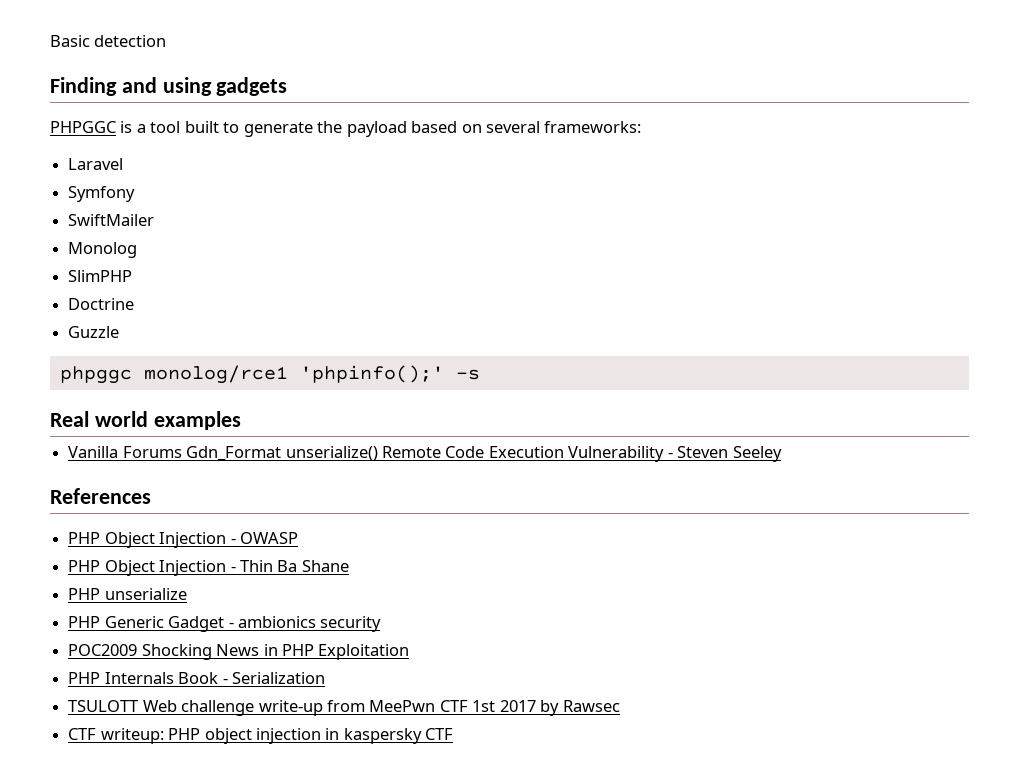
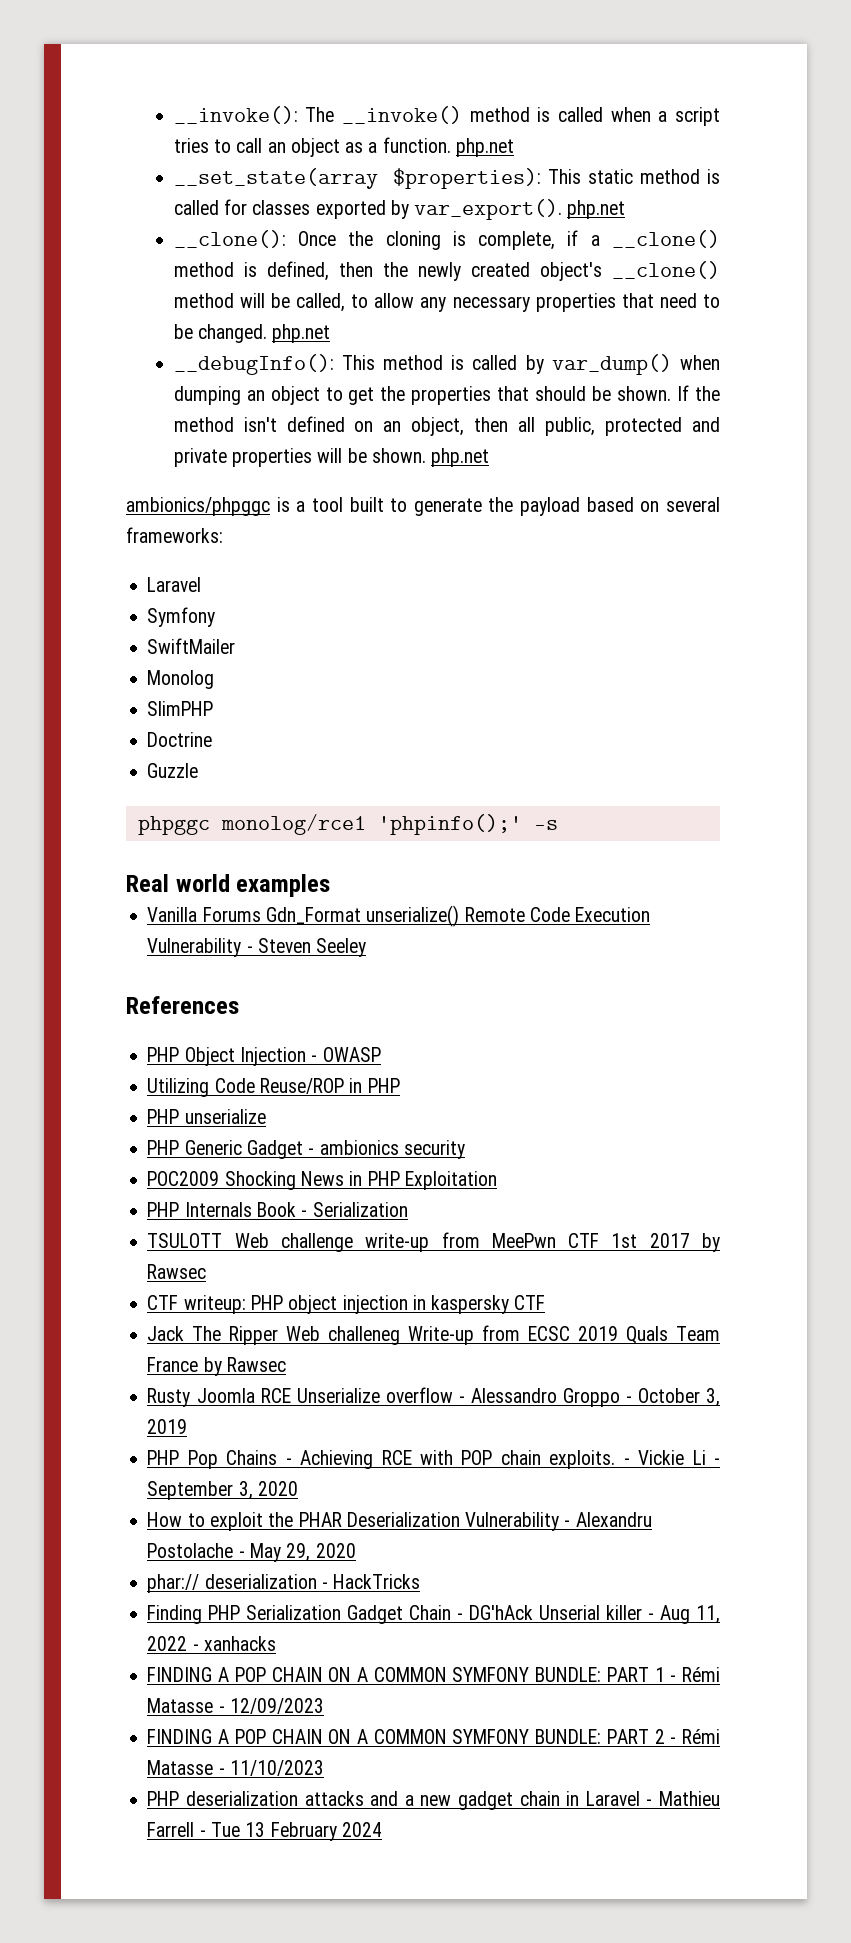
[50,35,167,47] [50,77,288,96] [50,121,116,133] Basic detection // Finding and using gadgets // PHPGGC -> [173,106,720,126] [173,137,514,157] [173,168,721,189] [173,199,626,220] [173,230,720,250] [173,261,720,281] [173,293,721,312] [173,324,331,343] [173,354,721,375] [173,385,720,405] [173,416,721,436] [173,448,490,467] [126,497,270,516] __invoke(): The __invoke() method is called when a script tries to call an object as a function. php.net // __set_state(array $properties): This static method is called for classes exported by var_export(). php.net // __clone(): Once the cloning is complete, if a __clone() method is defined, then the newly created object's __clone() method will be called, to allow any necessary properties that need to be changed. php.net // __debugInfo(): This method is called by var_dump() when dumping an object to get the properties that should be shown. If the method isn't defined on an object, then all public, protected and private properties will be shown. php.net // ambionics/phpggc
[68,560,349,576] PHP Object Injection - Thin Ba Shane -> [147,1078,400,1097] Utilizing Code Reuse/ROP in PHP
(454, 734) none -> [147,1325,720,1345] [147,1357,286,1376] [147,1387,720,1407] [147,1419,188,1434] [147,1450,720,1469] [147,1481,298,1500] [147,1512,652,1531] [147,1543,356,1562] [147,1574,421,1593] [147,1605,720,1624] [147,1636,276,1651] [147,1667,720,1682] [147,1698,324,1714] [147,1729,720,1744] [147,1760,324,1776] [147,1791,721,1810] [147,1822,382,1841] // Jack The Ripper Web challeneg Write-up from ECSC 2019 Quals Team France by Rawsec // Rusty Joomla RCE Unserialize overflow - Alessandro Groppo - October 3, 2019 // PHP Pop Chains - Achieving RCE with POP chain exploits. - Vickie Li - September 3, 2020 // How to exploit the PHAR Deserialization Vulnerability - Alexandru Postolache - May 29, 2020 // phar:// deserialization - HackTricks // Finding PHP Serialization Gadget Chain - DG'hAck Unserial killer - Aug 11, 2022 - xanhacks // FINDING A POP CHAIN ON A COMMON SYMFONY BUNDLE: PART 1 - Rémi Matasse - 12/09/2023 // FINDING A POP CHAIN ON A COMMON SYMFONY BUNDLE: PART 2 - Rémi Matasse - 11/10/2023 // PHP deserialization attacks and a new gadget chain in Laravel - Mathieu Farrell - Tue 13 February 2024

